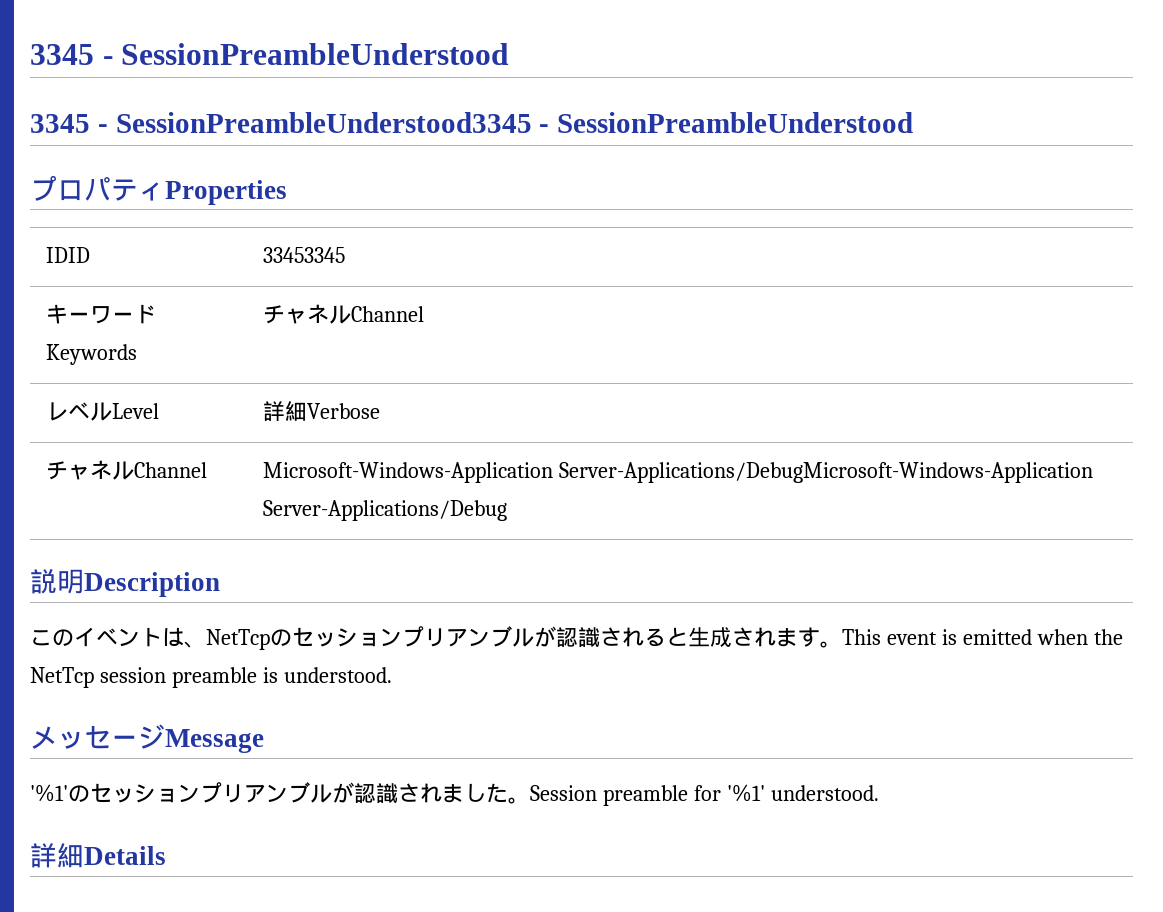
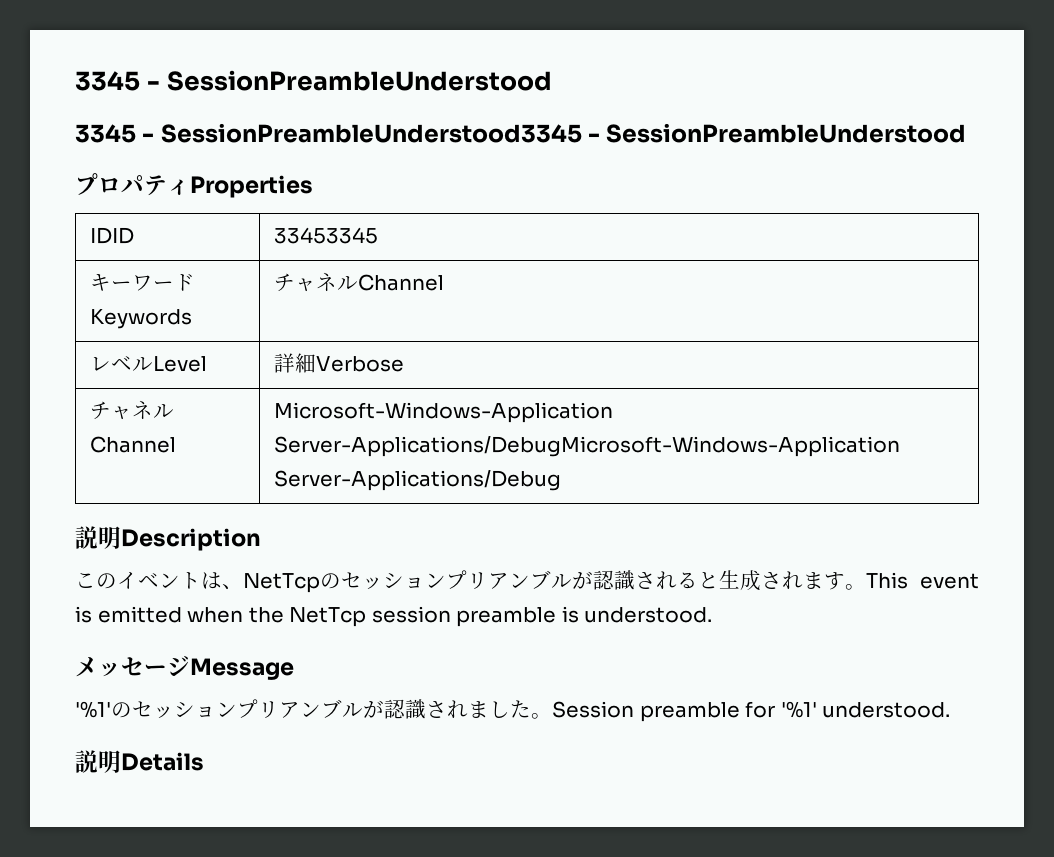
[30,843,84,868] 詳細 -> [75,750,121,773] 説明

